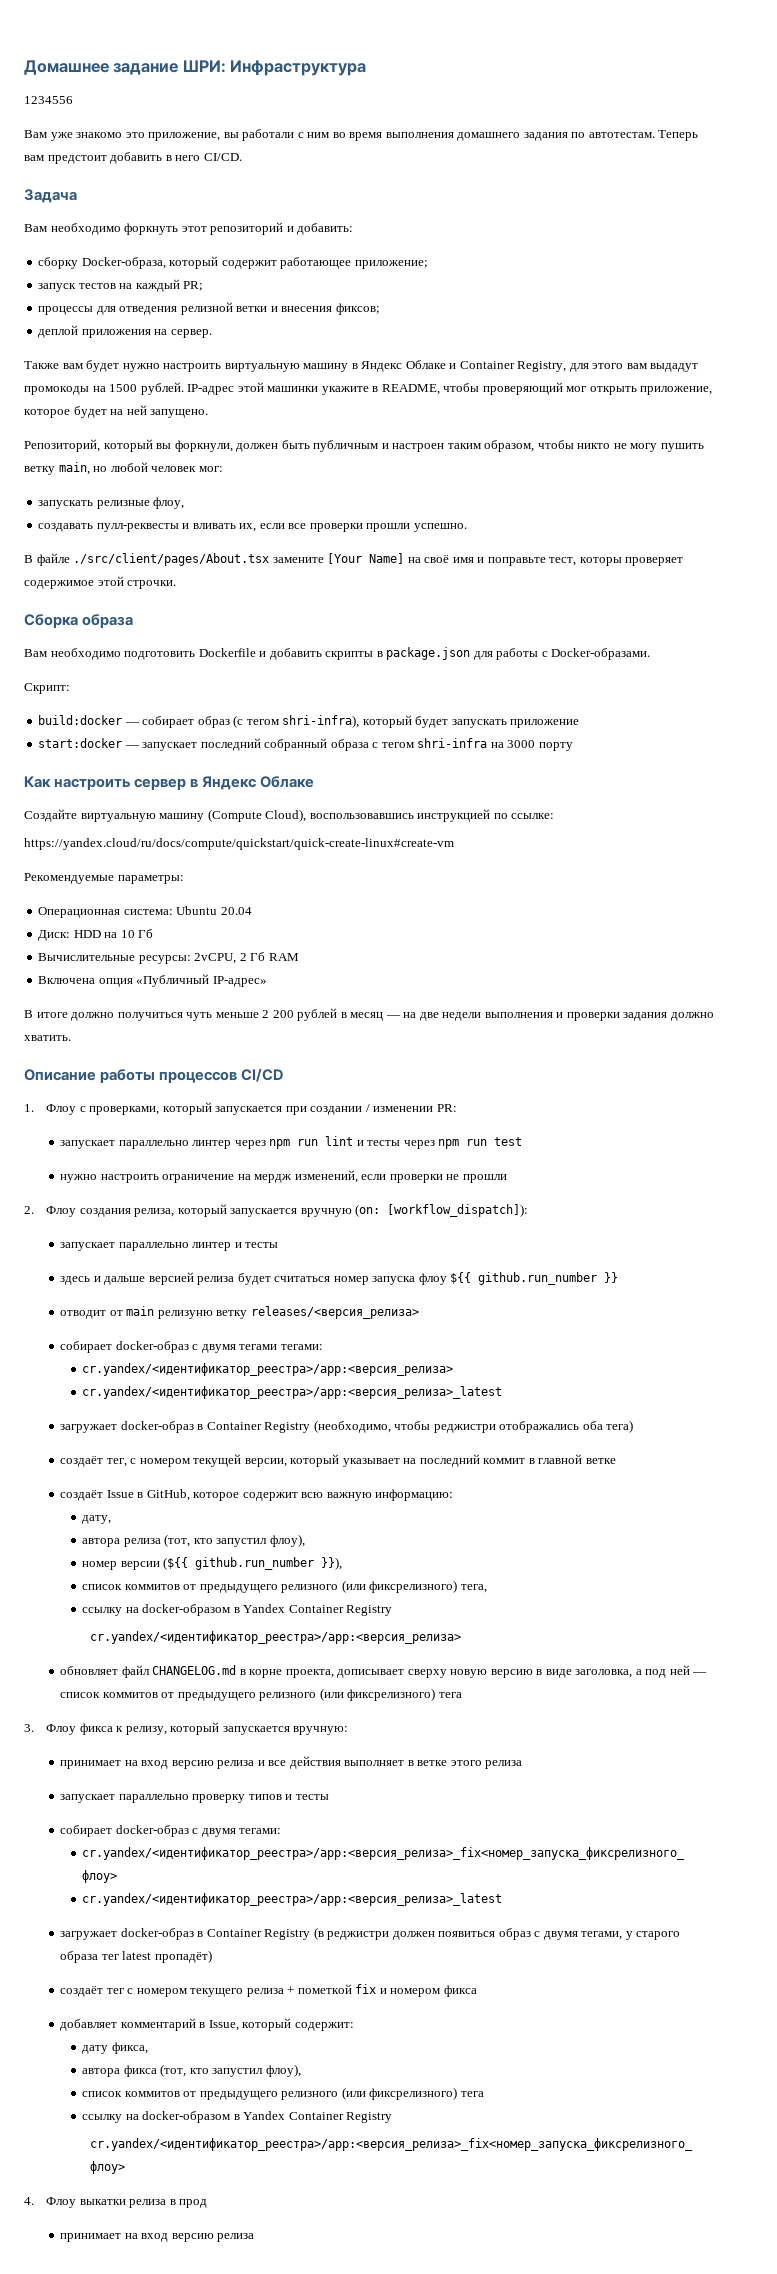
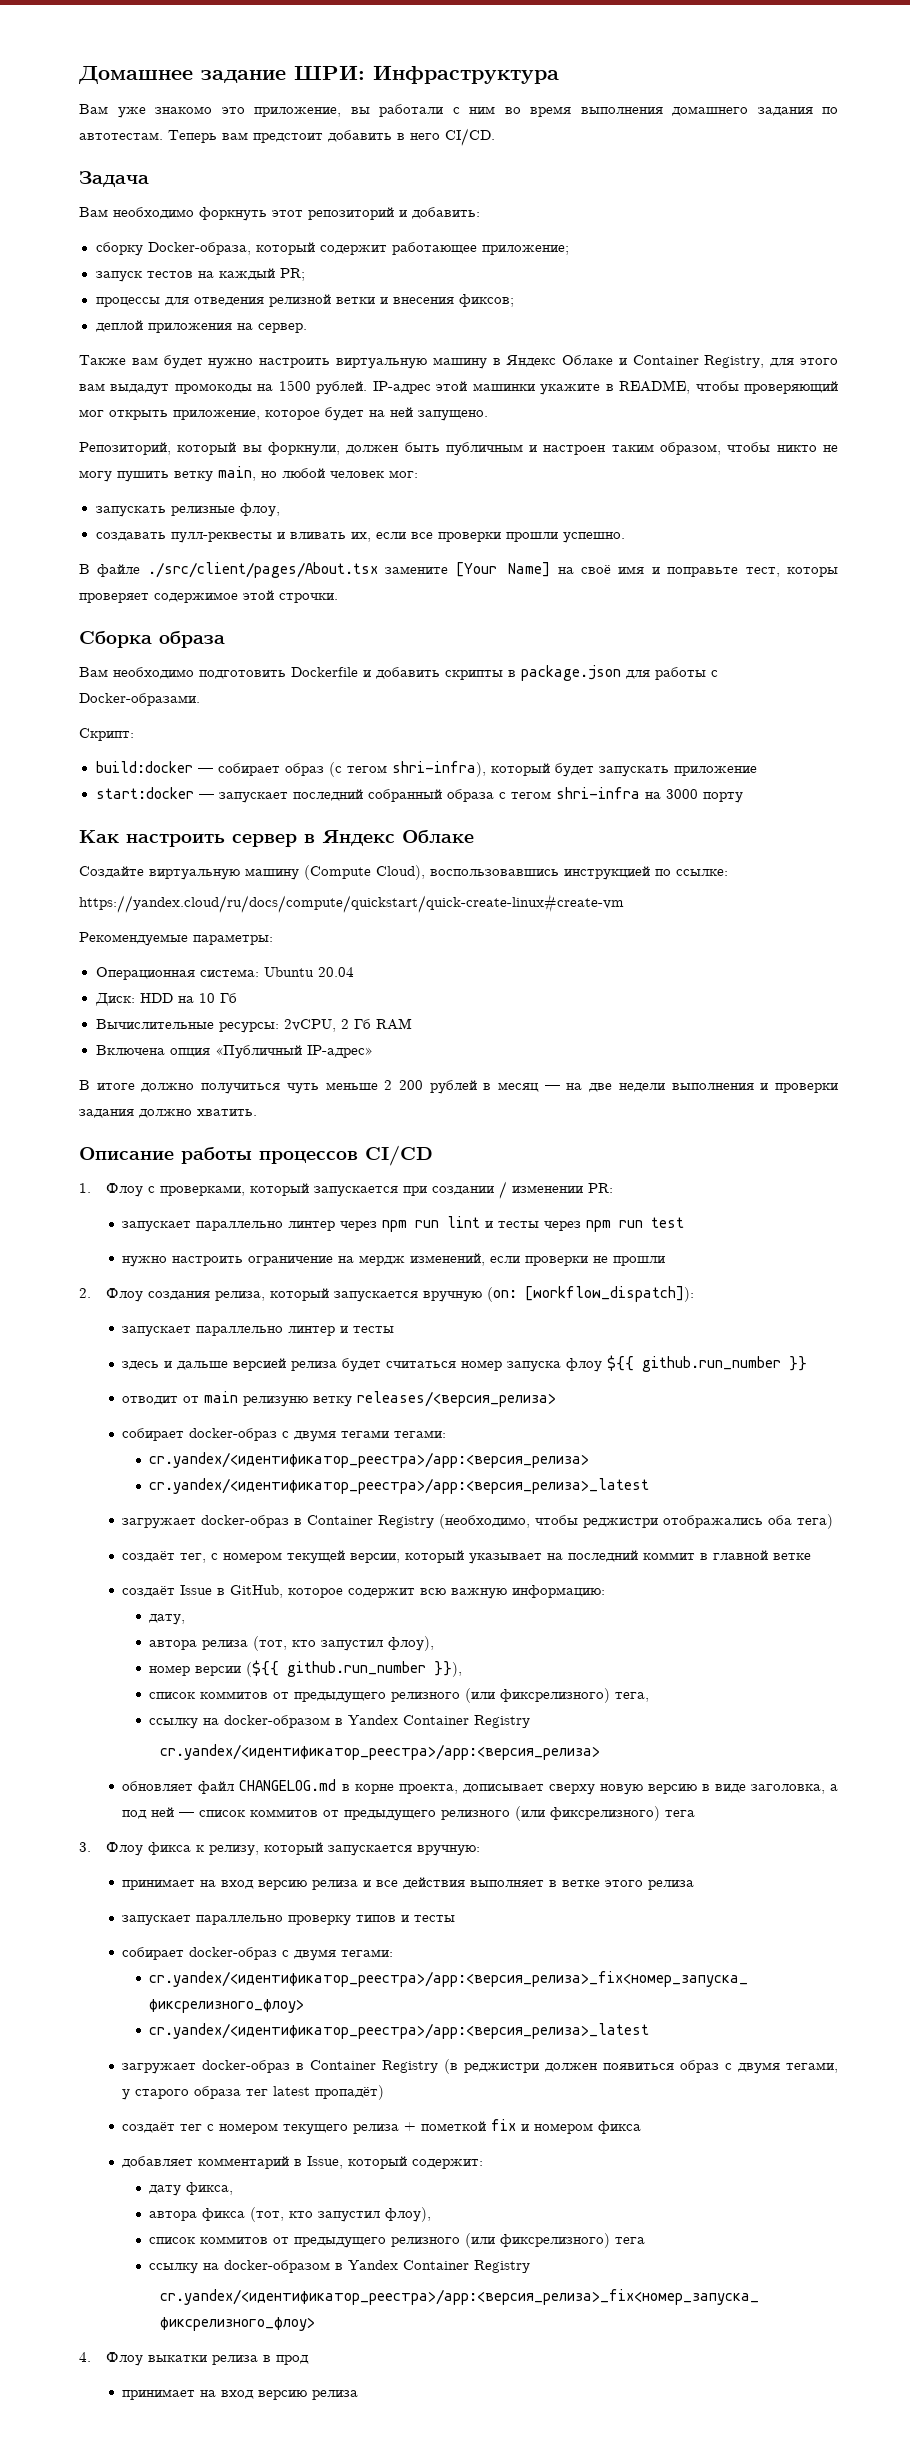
[24,96,73,104] // 1234556 -> (559, 74) none

